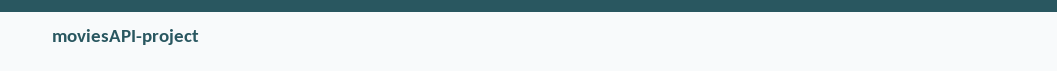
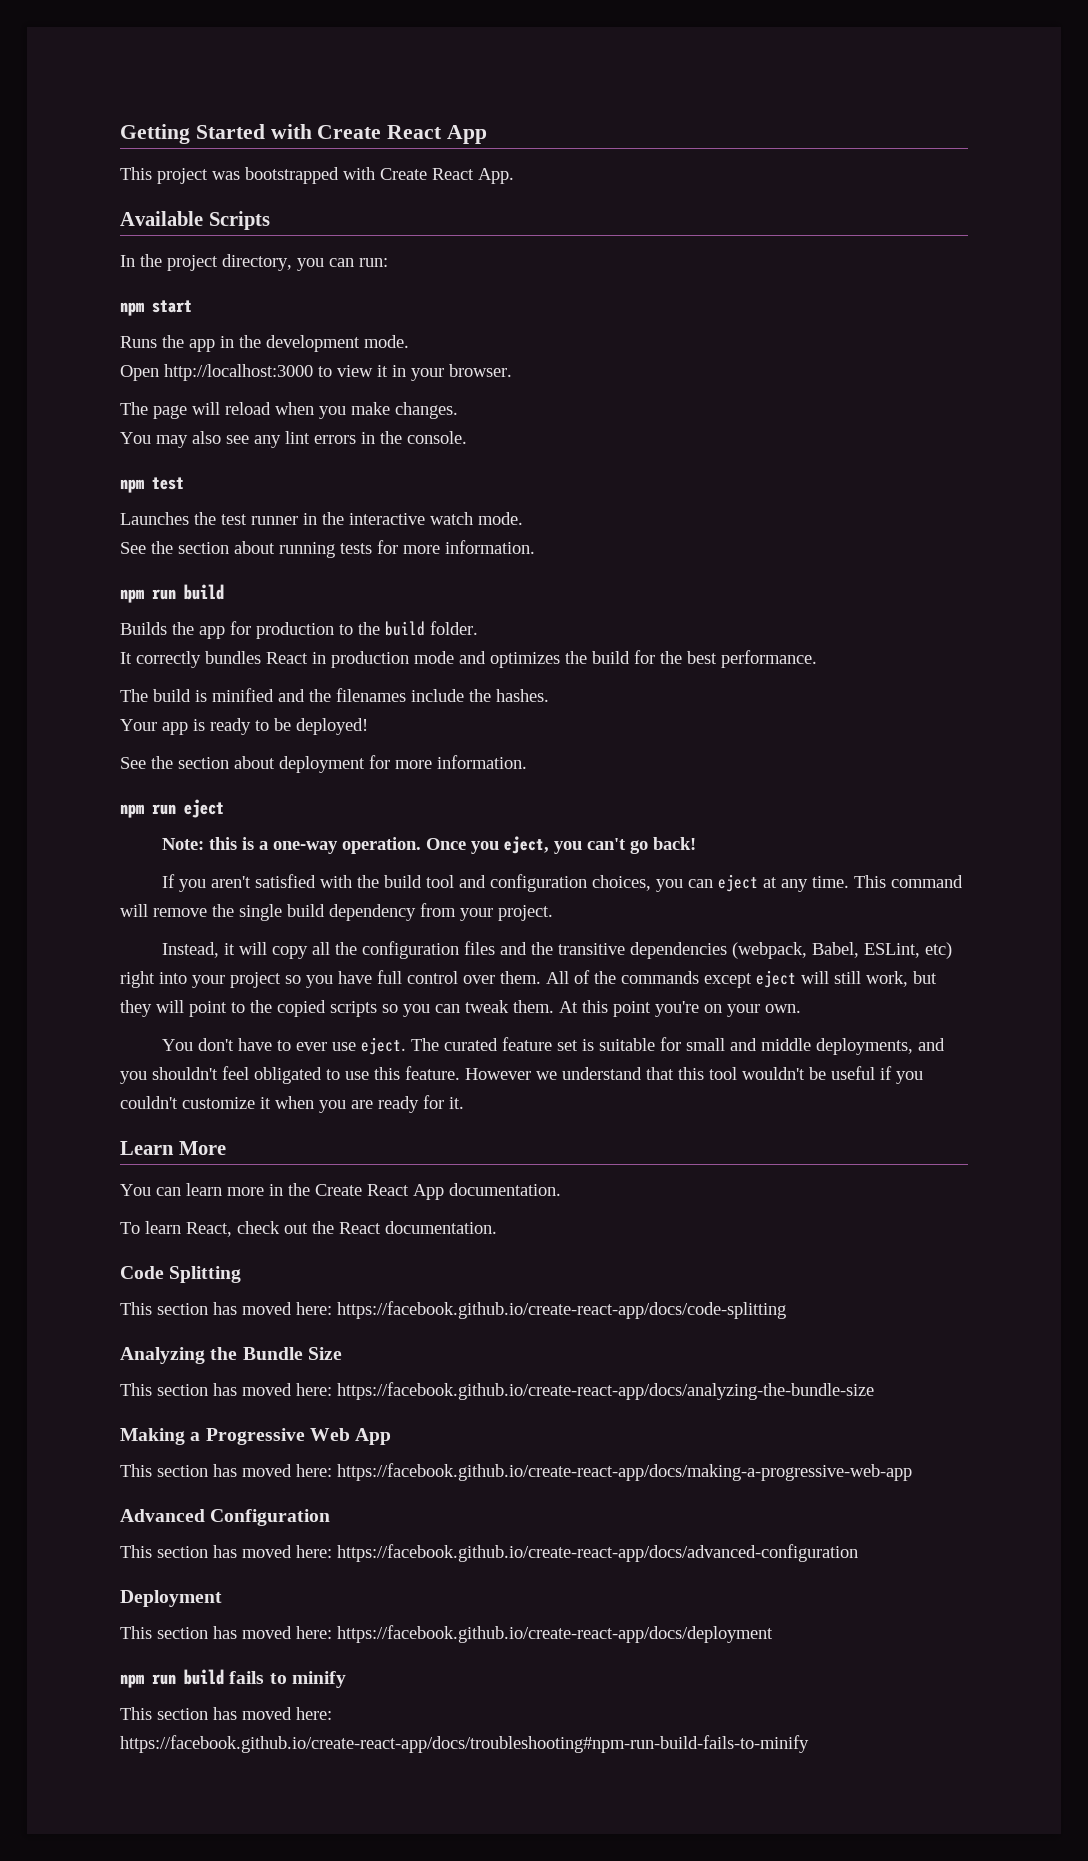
[52,29,199,45] moviesAPI-project -> [120,124,488,144] [120,167,514,184] [120,211,270,230] [120,254,388,271] [120,300,192,316] [120,335,409,352] [120,364,512,381] [120,402,458,419] [120,431,467,448] [120,477,184,493] [120,512,523,525] [120,540,535,558] [120,584,224,603] [120,621,478,639] [120,650,817,668] [120,688,549,702] [120,718,368,735] [120,755,527,773] [120,799,224,818] [162,836,697,854] [162,874,964,892] [120,903,553,921] [162,941,953,959] [120,970,937,988] [120,1000,801,1017] [162,1037,946,1055] [120,1066,923,1084] [120,1095,464,1113] [120,1141,226,1155] [120,1183,561,1200] [120,1221,497,1237] [120,1266,242,1283] [120,1301,786,1319] [120,1347,342,1364] [120,1382,874,1400] [120,1428,392,1445] [120,1463,912,1481] [120,1509,331,1526] [120,1544,858,1562] [120,1590,222,1607] [120,1625,773,1643] [120,1669,346,1688] [120,1707,332,1720] [120,1735,809,1753] Getting Started with Create React App // This project was bootstrapped with Create React App. // Available Scripts // In the project directory, you can run: // npm start // Runs the app in the development mode. // Open http://localhost:3000 to view it in your browser. // The page will reload when you make changes. // You may also see any lint errors in the console. // npm test // Launches the test runner in the interactive watch mode. // See the section about running tests for more information. // npm run build // Builds the app for production to the build folder. // It correctly bundles React in production mode and optimizes the build for the best performance. // The build is minified and the filenames include the hashes. // Your app is ready to be deployed! // See the section about deployment for more information. // npm run eject // Note: this is a one-way operation. Once you eject, you can't go back! // If you aren't satisfied with the build tool and configuration choices, you can eject at any time. This command will remove the single build dependency from your project. // Instead, it will copy all the configuration files and the transitive dependencies (webpack, Babel, ESLint, etc) right into your project so you have full control over them. All of the commands except eject will still work, but they will point to the copied scripts so you can tweak them. At this point you're on your own. // You don't have to ever use eject. The curated feature set is suitable for small and middle deployments, and you shouldn't feel obligated to use this feature. However we understand that this tool wouldn't be useful if you couldn't customize it when you are ready for it. // Learn More // You can learn more in the Create React App documentation. // To learn React, check out the React documentation. // Code Splitting // This section has moved here: https://facebook.github.io/create-react-app/docs/code-splitting // Analyzing the Bundle Size // This section has moved here: https://facebook.github.io/create-react-app/docs/analyzing-the-bundle-size // Making a Progressive Web App // This section has moved here: https://facebook.github.io/create-react-app/docs/making-a-progressive-web-app // Advanced Configuration // This section has moved here: https://facebook.github.io/create-react-app/docs/advanced-configuration // Deployment // This section has moved here: https://facebook.github.io/create-react-app/docs/deployment // npm run build fails to minify // This section has moved here: https://facebook.github.io/create-react-app/docs/troubleshooting#npm-run-build-fails-to-minify

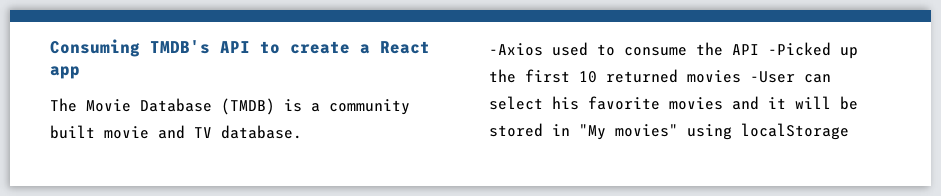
[120,124,488,144] [120,167,514,184] [120,211,270,230] [120,254,388,271] [120,300,192,316] [120,335,409,352] [120,364,512,381] [120,402,458,419] [120,431,467,448] [120,477,184,493] [120,512,523,525] [120,540,535,558] [120,584,224,603] [120,621,478,639] [120,650,817,668] [120,688,549,702] [120,718,368,735] [120,755,527,773] [120,799,224,818] [162,836,697,854] [162,874,964,892] [120,903,553,921] [162,941,953,959] [120,970,937,988] [120,1000,801,1017] [162,1037,946,1055] [120,1066,923,1084] [120,1095,464,1113] [120,1141,226,1155] [120,1183,561,1200] [120,1221,497,1237] [120,1266,242,1283] [120,1301,786,1319] [120,1347,342,1364] [120,1382,874,1400] [120,1428,392,1445] [120,1463,912,1481] [120,1509,331,1526] [120,1544,858,1562] [120,1590,222,1607] [120,1625,773,1643] [120,1669,346,1688] [120,1707,332,1720] [120,1735,809,1753] Getting Started with Create React App // This project was bootstrapped with Create React App. // Available Scripts // In the project directory, you can run: // npm start // Runs the app in the development mode. // Open http://localhost:3000 to view it in your browser. // The page will reload when you make changes. // You may also see any lint errors in the console. // npm test // Launches the test runner in the interactive watch mode. // See the section about running tests for more information. // npm run build // Builds the app for production to the build folder. // It correctly bundles React in production mode and optimizes the build for the best performance. // The build is minified and the filenames include the hashes. // Your app is ready to be deployed! // See the section about deployment for more information. // npm run eject // Note: this is a one-way operation. Once you eject, you can't go back! // If you aren't satisfied with the build tool and configuration choices, you can eject at any time. This command will remove the single build dependency from your project. // Instead, it will copy all the configuration files and the transitive dependencies (webpack, Babel, ESLint, etc) right into your project so you have full control over them. All of the commands except eject will still work, but they will point to the copied scripts so you can tweak them. At this point you're on your own. // You don't have to ever use eject. The curated feature set is suitable for small and middle deployments, and you shouldn't feel obligated to use this feature. However we understand that this tool wouldn't be useful if you couldn't customize it when you are ready for it. // Learn More // You can learn more in the Create React App documentation. // To learn React, check out the React documentation. // Code Splitting // This section has moved here: https://facebook.github.io/create-react-app/docs/code-splitting // Analyzing the Bundle Size // This section has moved here: https://facebook.github.io/create-react-app/docs/analyzing-the-bundle-size // Making a Progressive Web App // This section has moved here: https://facebook.github.io/create-react-app/docs/making-a-progressive-web-app // Advanced Configuration // This section has moved here: https://facebook.github.io/create-react-app/docs/advanced-configuration // Deployment // This section has moved here: https://facebook.github.io/create-react-app/docs/deployment // npm run build fails to minify // This section has moved here: https://facebook.github.io/create-react-app/docs/troubleshooting#npm-run-build-fails-to-minify -> [50,39,430,57] [50,66,80,79] [50,98,410,115] [50,125,302,139] [489,42,858,59] [489,69,831,83] [489,96,858,110] [489,123,849,140] Consuming TMDB's API to create a React app // The Movie Database (TMDB) is a community built movie and TV database. // -Axios used to consume the API -Picked up the first 10 returned movies -User can select his favorite movies and it will be stored in "My movies" using localStorage

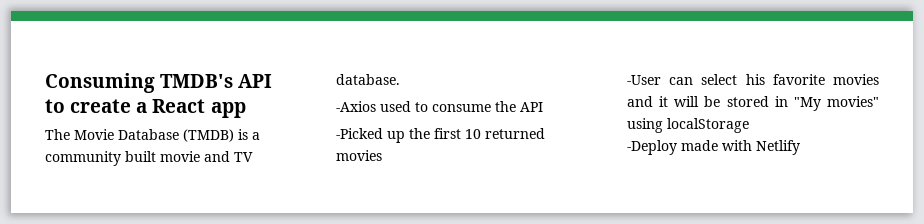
(759, 49) none -> (543, 107) //
(741, 76) none -> (382, 155) //
(849, 131) none -> [627,140,800,155] // -Deploy made with Netlify

